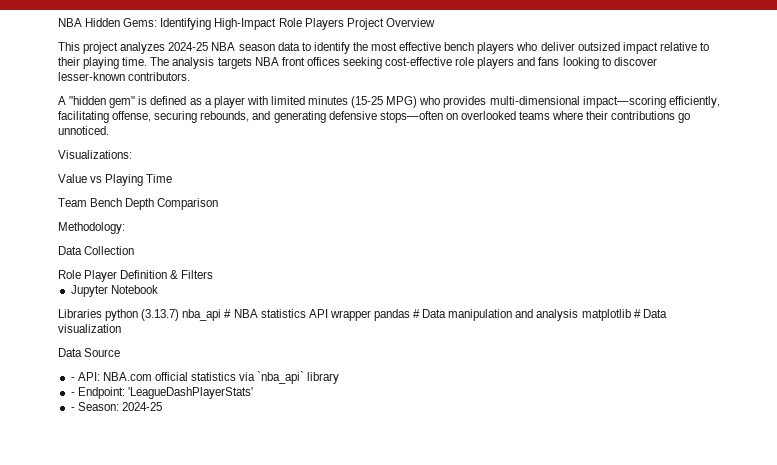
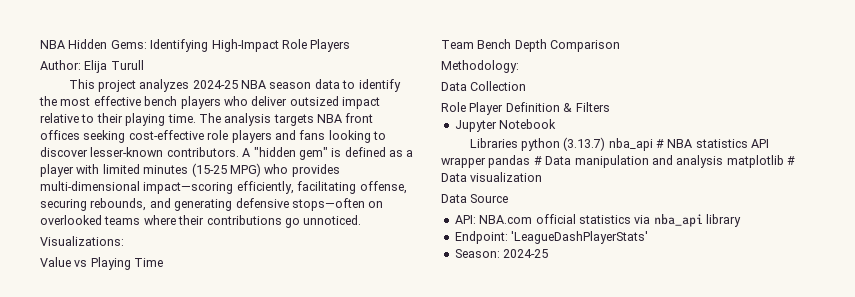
[346,18,435,30] Project Overview -> [40,60,144,73] // Author: Elija Turull
(191, 76) // -> (239, 152) none
[70,377,75,381] - -> (509, 198) none
[257,371,305,384] `nba_api` -> [653,214,703,227] nba_api
[70,392,75,396] - -> (741, 220) none
[70,407,75,411] - -> (649, 237) none

